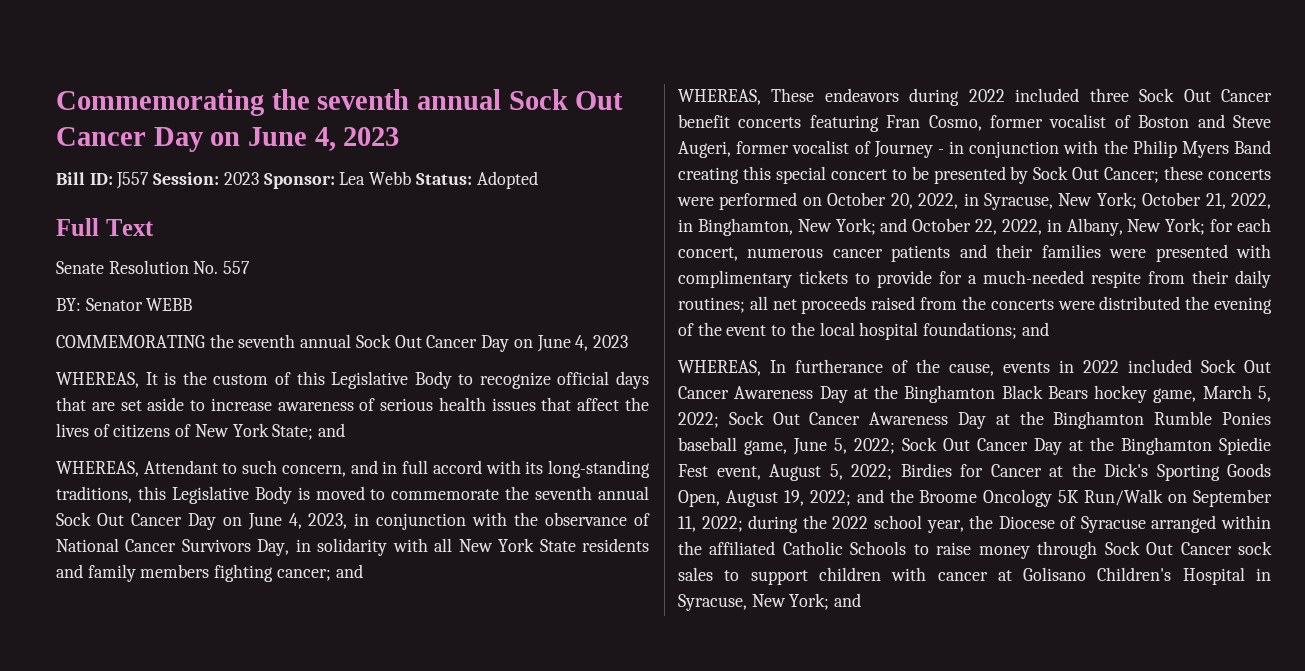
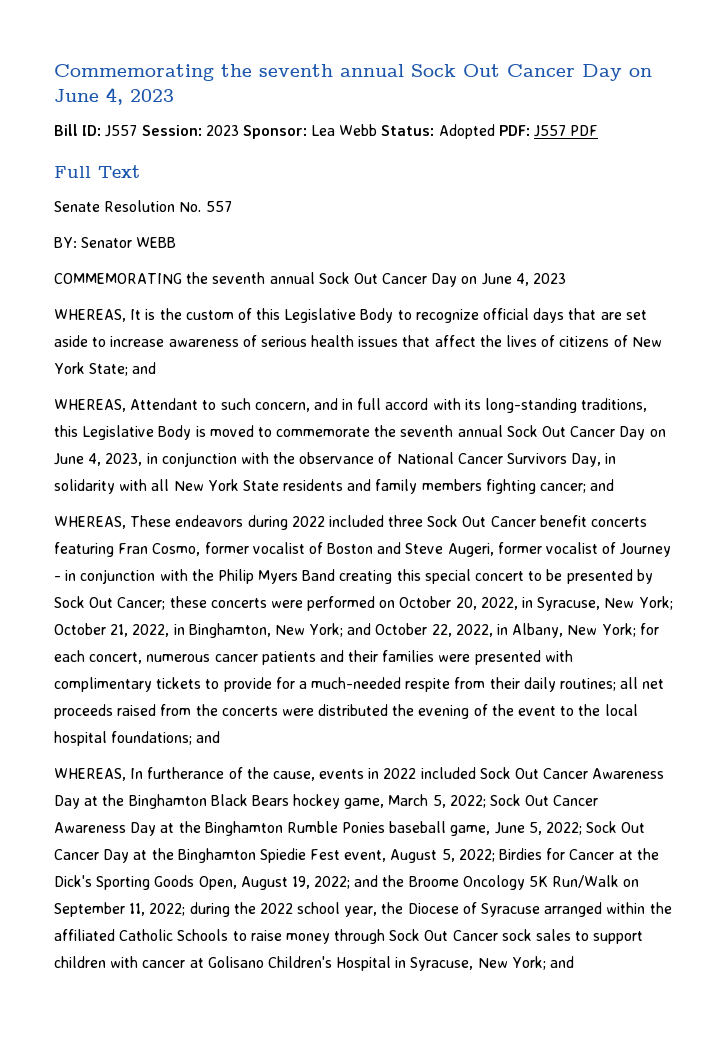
(538, 180) none -> [498,125,599,137] PDF: J557 PDF

